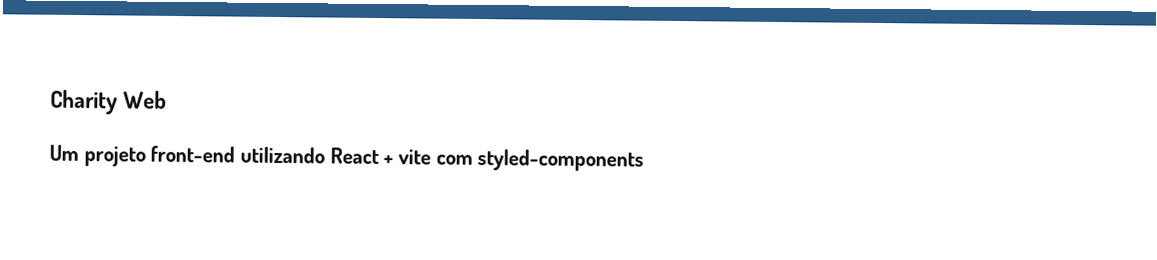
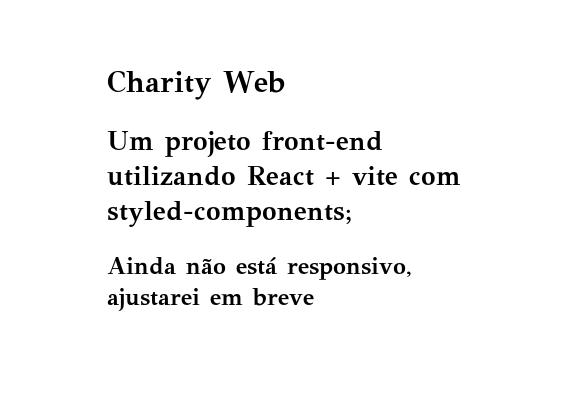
[477,148,645,172] styled-components -> [107,201,352,227] [107,257,412,280] [107,288,314,311] styled-components; // Ainda não está responsivo, ajustarei em breve

